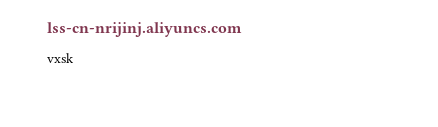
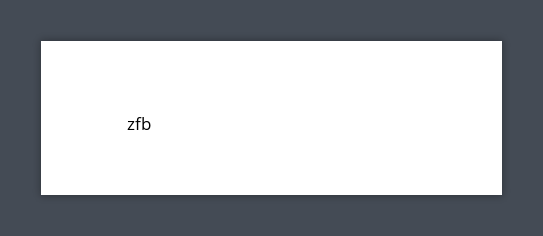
[47,22,242,37] [47,53,74,63] lss-cn-nrijinj.aliyuncs.com // vxsk -> [127,117,151,130] zfb

